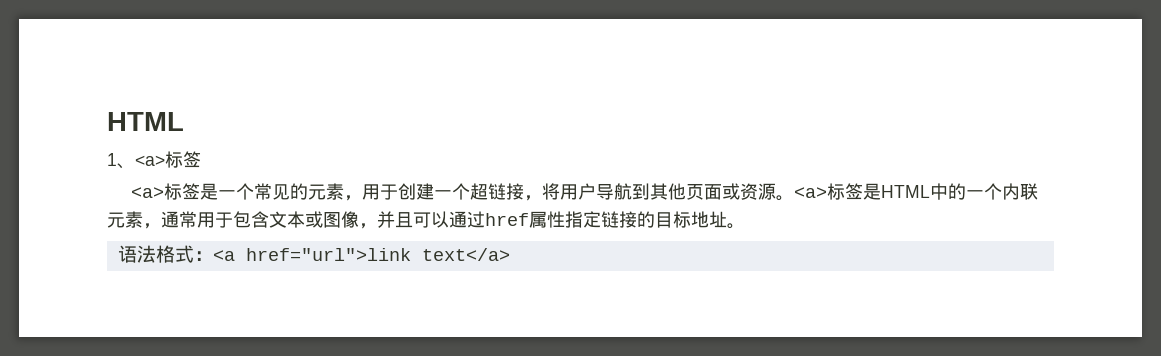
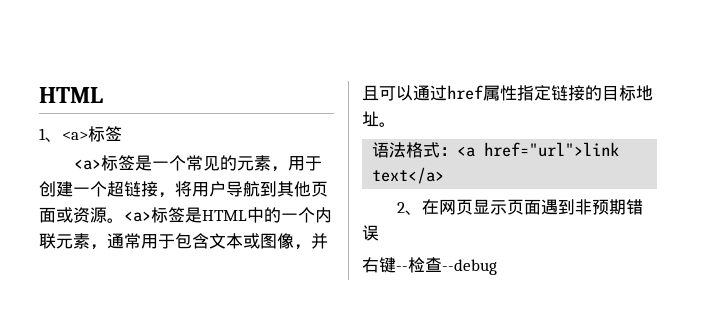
(510, 254) none -> [397,199,644,215] [362,225,379,241] [362,257,497,275] // 2、在网页显示页面遇到非预期错误 // 右键--检查--debug

